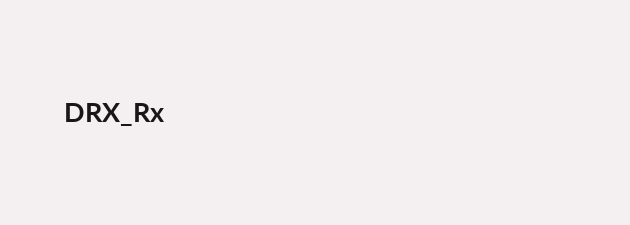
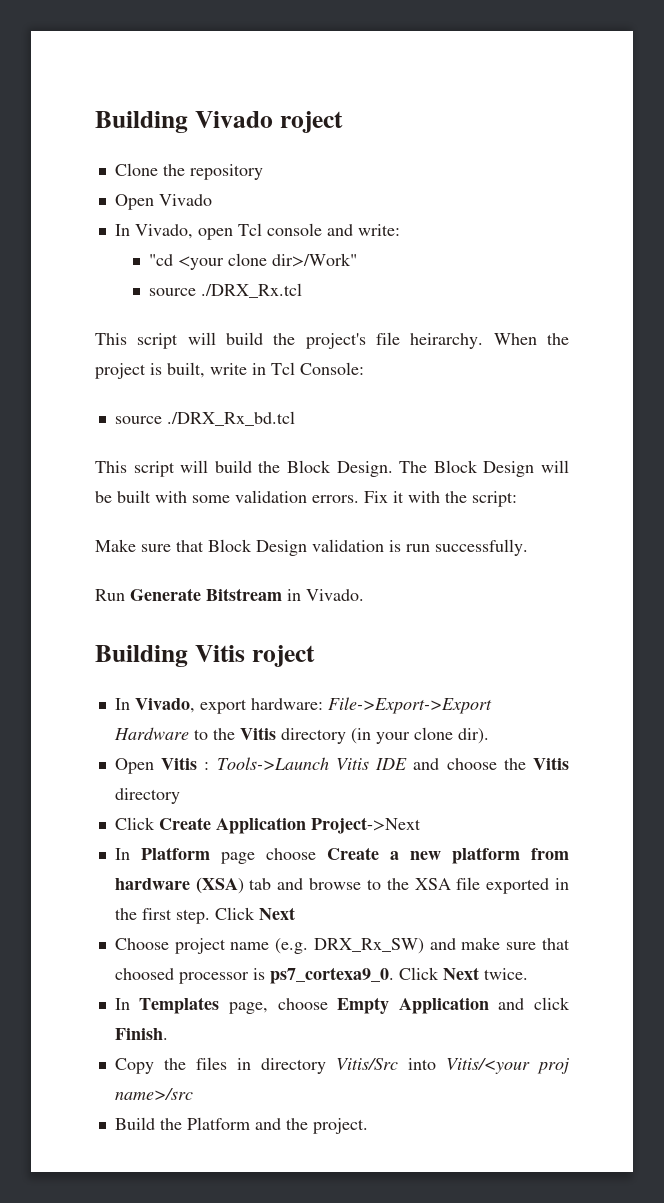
[64,103,165,126] DRX_Rx -> [95,111,343,133] [114,163,263,180] [114,194,212,210] [114,223,400,240] [148,253,357,270] [148,283,302,298] [95,332,569,349] [95,362,364,379] [114,411,295,426] [95,460,569,477] [95,490,517,507] [95,539,528,556] [95,588,364,601] [95,645,315,667] [114,697,492,714] [113,727,489,744] [114,757,569,774] [114,788,180,804] [114,817,421,834] [114,847,569,864] [114,877,569,894] [114,907,295,924] [114,937,570,954] [114,967,528,984] [114,997,570,1014] [114,1028,168,1040] [114,1057,570,1074] [114,1088,193,1100] [114,1117,368,1134] Building Vivado roject // Clone the repository // Open Vivado // In Vivado, open Tcl console and write: // "cd <your clone dir>/Work" // source ./DRX_Rx.tcl // This script will build the project's file heirarchy. When the project is built, write in Tcl Console: // source ./DRX_Rx_bd.tcl // This script will build the Block Design. The Block Design will be built with some validation errors. Fix it with the script: // Make sure that Block Design validation is run successfully. // Run Generate Bitstream in Vivado. // Building Vitis roject // In Vivado, export hardware: File->Export->Export Hardware to the Vitis directory (in your clone dir). // Open Vitis : Tools->Launch Vitis IDE and choose the Vitis directory // Click Create Application Project->Next // In Platform page choose Create a new platform from hardware (XSA) tab and browse to the XSA file exported in the first step. Click Next // Choose project name (e.g. DRX_Rx_SW) and make sure that choosed processor is ps7_cortexa9_0. Click Next twice. // In Templates page, choose Empty Application and click Finish. // Copy the files in directory Vitis/Src into Vitis/<your proj name>/src // Build the Platform and the project.

